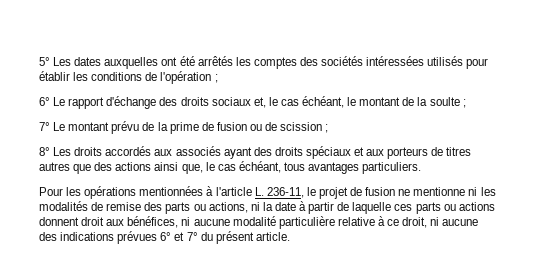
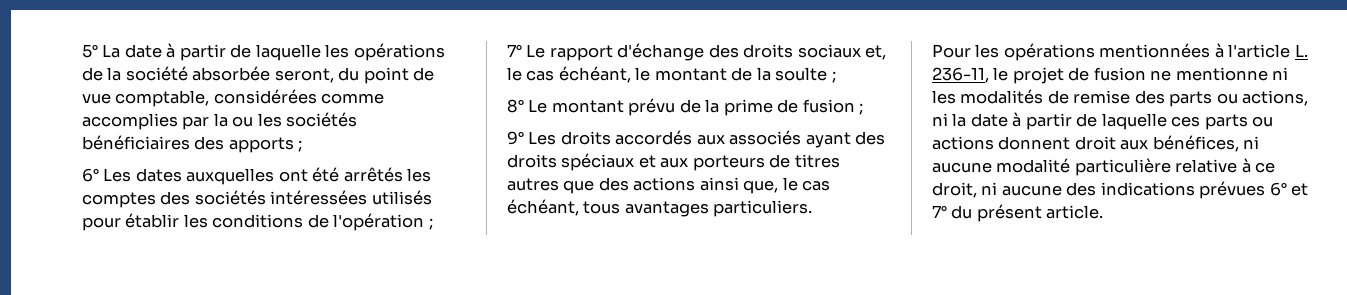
(50, 61) none -> [102,43,445,61] [82,66,435,84] [82,89,385,107] [82,112,358,130] [82,135,303,153] [82,168,99,182] La date à partir de laquelle les opérations de la société absorbée seront, du point de vue comptable, considérées comme accomplies par la ou les sociétés bénéficiaires des apports ; // 6°
[39,97,50,106] 6° -> [507,44,522,57] 7°
[39,122,50,131] 7° -> [507,99,524,113] 8°
[249,122,329,133] [39,147,50,156] ou de scission ; // 8° -> [859,103,864,115] [507,131,524,145] ; // 9°

